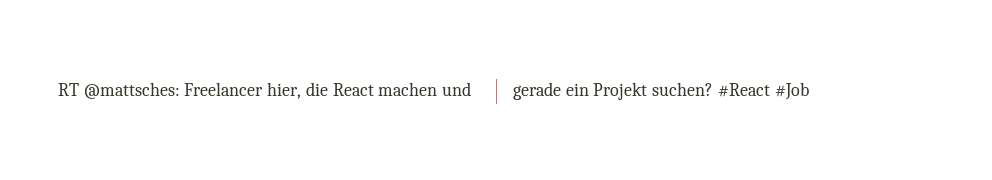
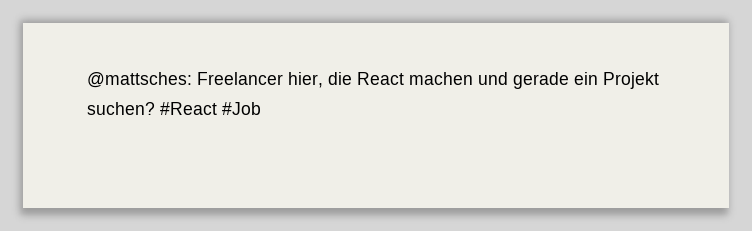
[58,83,79,96] RT -> (87, 80) none

